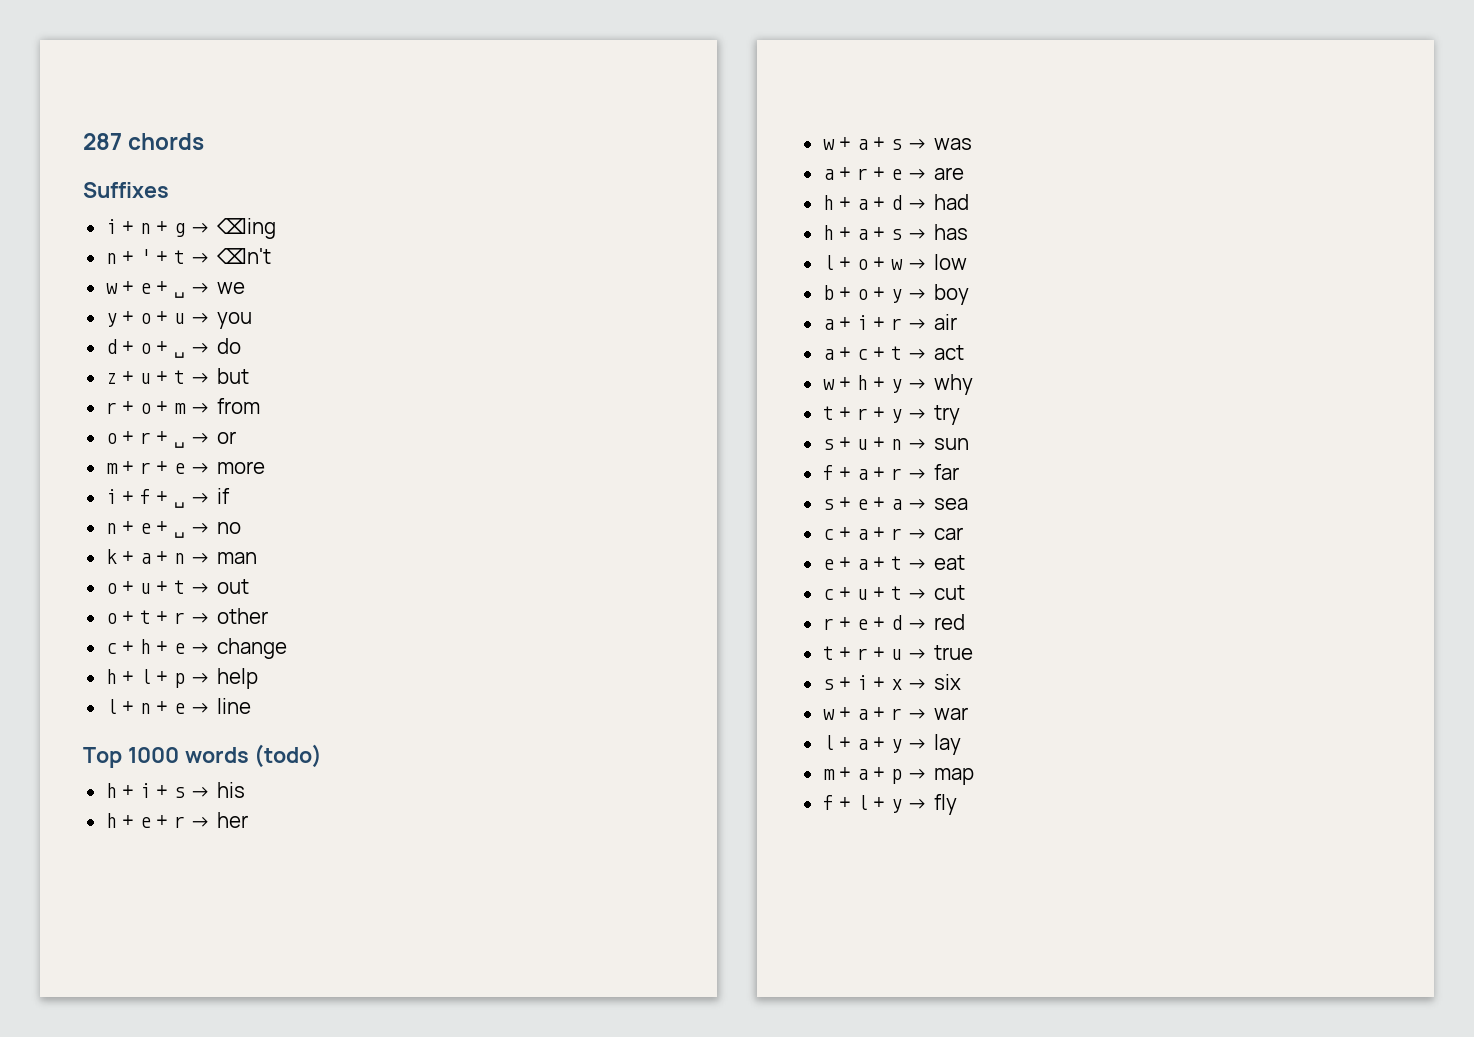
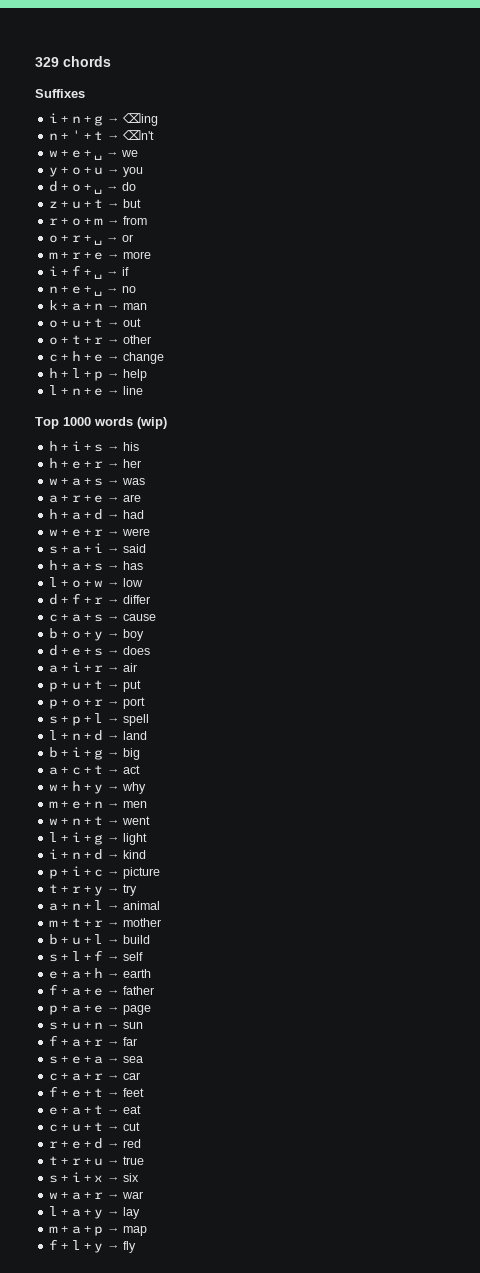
[83,133,122,150] 287 -> [35,57,59,67] 329
[254,744,323,768] (todo) -> [137,417,167,429] (wip)
(969, 202) none -> [48,528,150,537] [48,543,146,554] // w + e + r → were // s + a + i → said
(967, 262) none -> [48,593,150,605] [48,614,156,622] // d + f + r → differ // c + a + s → cause
(969, 294) none -> [48,645,150,656] // d + e + s → does
(957, 322) none -> [48,680,141,692] [48,697,145,709] [48,713,149,726] [48,730,147,741] [48,747,140,760] // p + u + t → put // p + o + r → port // s + p + l → spell // l + n + d → land // b + i + g → big
(973, 384) none -> [48,801,147,809] [48,816,150,825] [48,832,147,845] [48,849,146,860] [48,866,160,879] // m + e + n → men // w + n + t → went // l + i + g → light // i + n + d → kind // p + i + c → picture
(960, 415) none -> [48,900,160,911] [48,918,161,927] [48,934,150,945] [48,950,143,962] [48,968,151,979] [48,984,154,996] [48,1005,151,1015] // a + n + l → animal // m + t + r → mother // b + u + l → build // s + l + f → self // e + a + h → earth // f + a + e → father // p + a + e → page
(963, 533) none -> [48,1086,144,1098] // f + e + t → feet

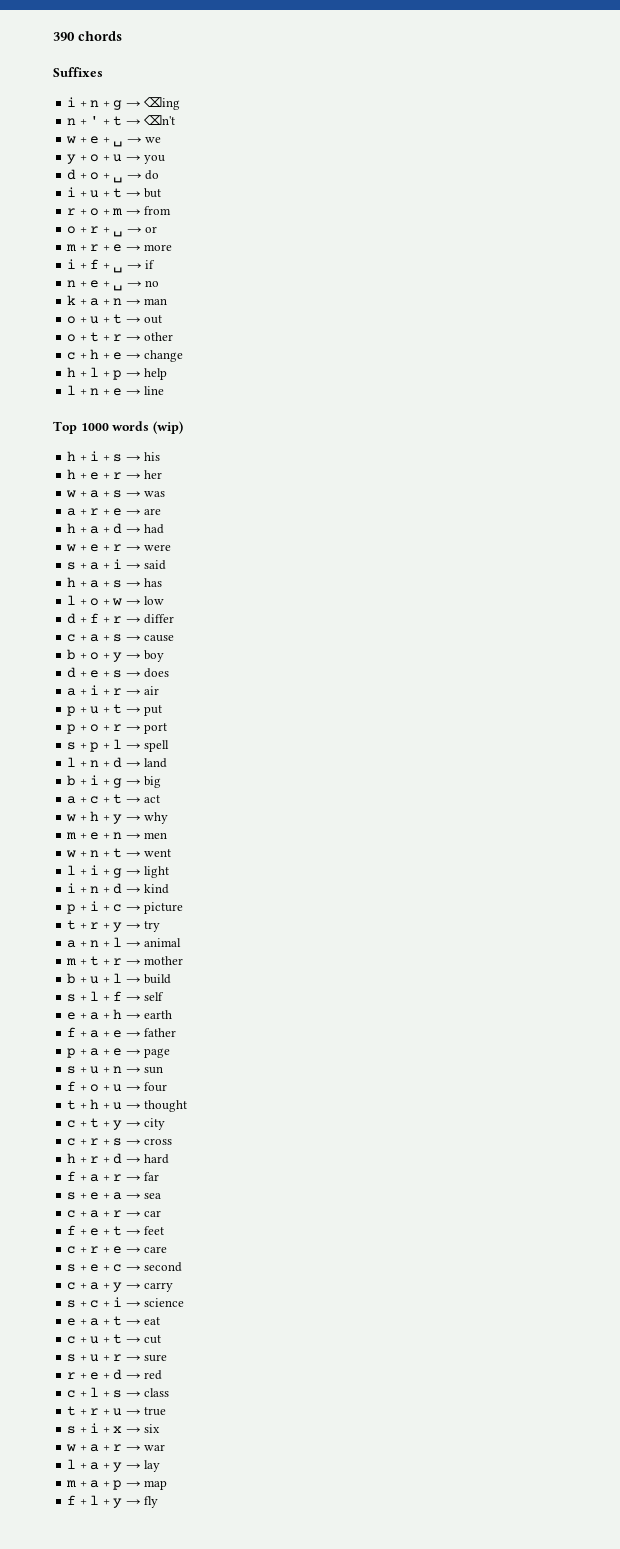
[35,57,59,67] 329 -> [53,32,75,41] 390
[48,201,58,208] z -> [67,187,77,197] i
(143, 1025) none -> [67,1081,168,1092] [67,1099,188,1112] [67,1118,166,1130] [67,1138,173,1146] [67,1153,170,1164] // f + o + u → four // t + h + u → thought // c + t + y → city // c + r + s → cross // h + r + d → hard
(144, 1092) none -> [67,1246,168,1254] [67,1262,183,1272] [67,1282,174,1292] [67,1297,185,1308] // c + r + e → care // s + e + c → second // c + a + y → carry // s + c + i → science
(140, 1126) none -> [67,1354,168,1362] // s + u + r → sure
(141, 1143) none -> [67,1387,170,1398] // c + l + s → class

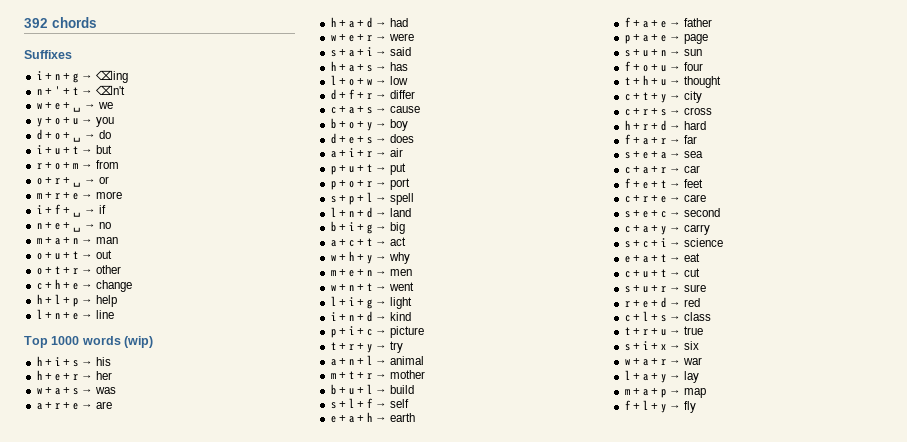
[53,32,75,41] 390 -> [24,18,48,28] 392
[67,295,77,305] k -> [36,238,42,244] m

